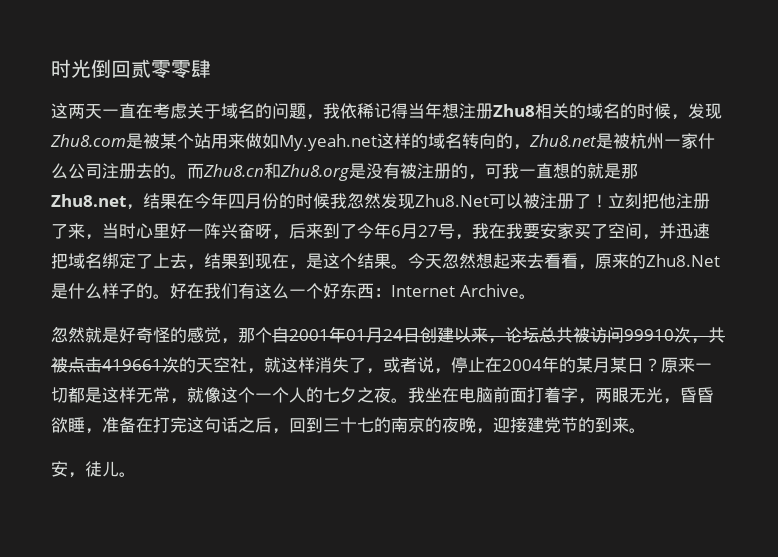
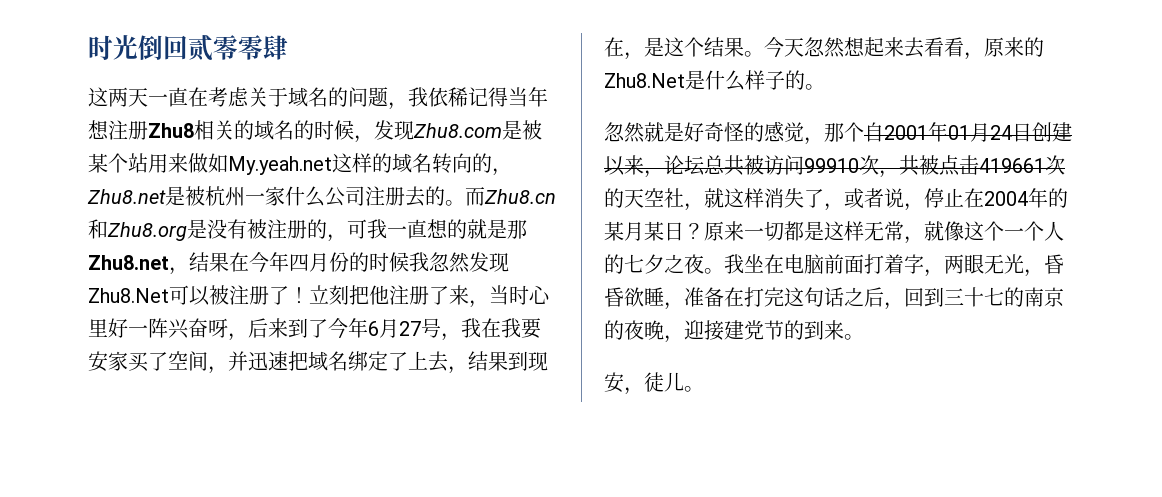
[170,283,536,299] 好在我们有这么一个好东西：Internet Archive。 -> (825, 87) none

